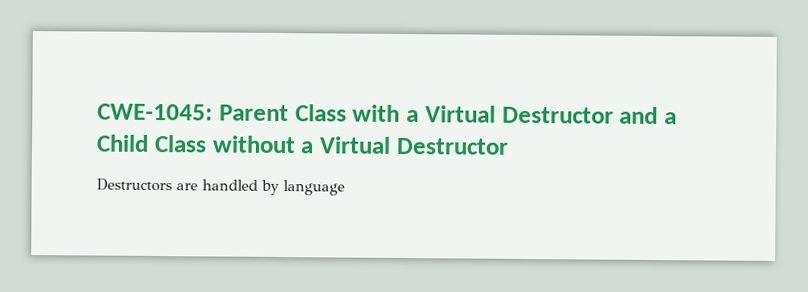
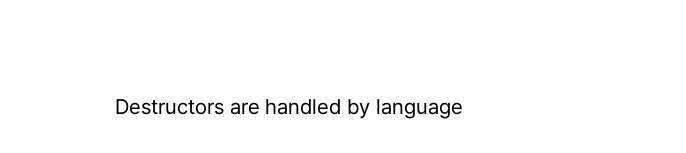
[97,103,677,125] [96,134,509,155] CWE-1045: Parent Class with a Virtual Destructor and a Child Class without a Virtual Destructor // -> (115, 107) none

